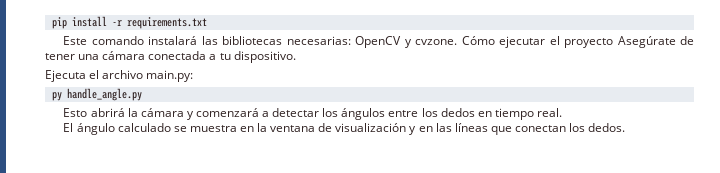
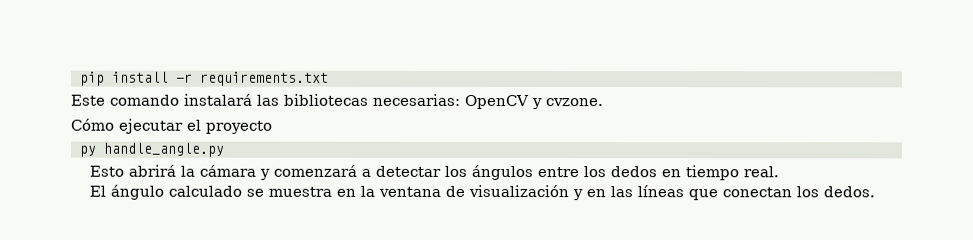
(458, 42) none -> (604, 102) //
[617,36,694,48] [45,51,296,63] [45,70,194,82] Asegúrate de tener una cámara conectada a tu dispositivo. // Ejecuta el archivo main.py: -> (272, 127) none

